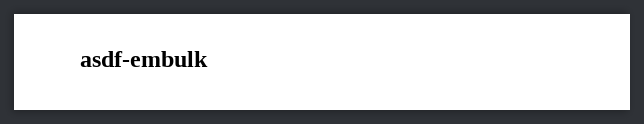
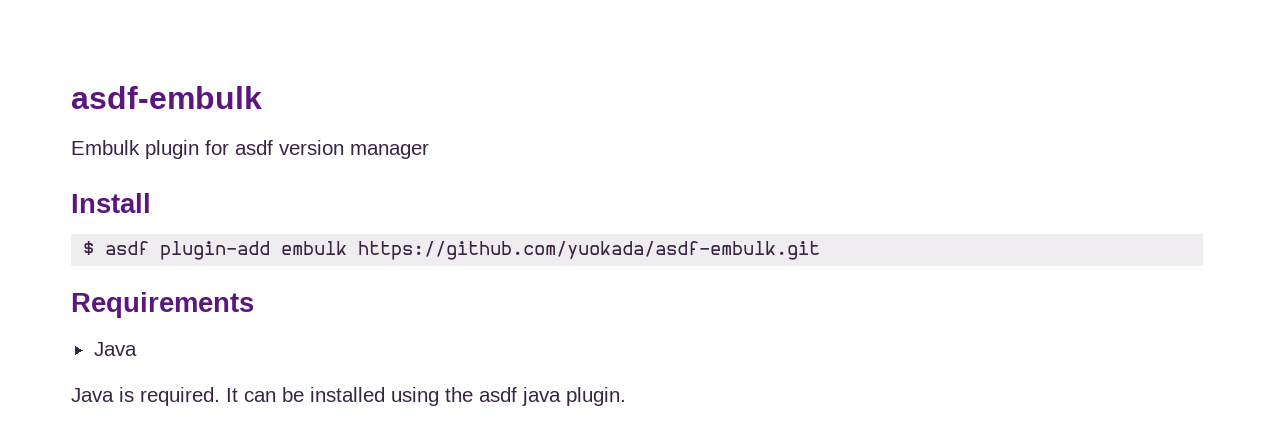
(208, 59) none -> [71,140,429,159] [71,193,151,213] [83,241,821,260] [71,292,254,318] [93,342,137,356] [71,387,626,406] // Embulk plugin for asdf version manager // Install // $ asdf plugin-add embulk https://github.com/yuokada/asdf-embulk.git // Requirements // Java // Java is required. It can be installed using the asdf java plugin.

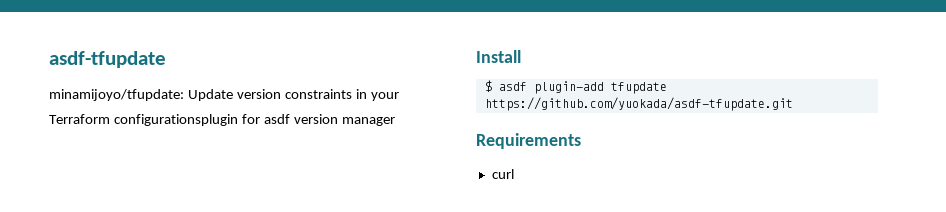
[71,86,262,109] [71,140,199,159] asdf-embulk // Embulk plugin -> [49,51,166,68] [49,89,399,101] [49,114,238,126] asdf-tfupdate // minamijoyo/tfupdate: Update version constraints in your Terraform configurationsplugin
[281,241,821,260] embulk https://github.com/yuokada/asdf-embulk.git -> [610,82,667,94] [484,97,793,111] tfupdate https://github.com/yuokada/asdf-tfupdate.git
[93,342,137,356] [71,387,626,406] Java // Java is required. It can be installed using the asdf java plugin. -> [491,169,514,179] curl

